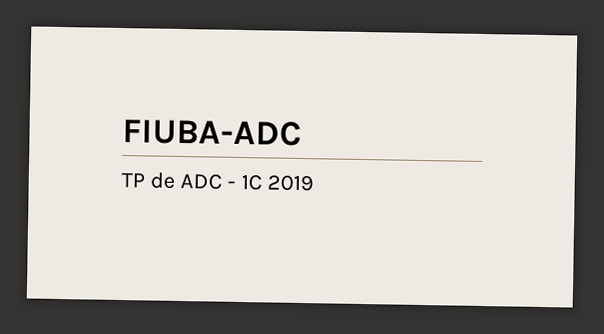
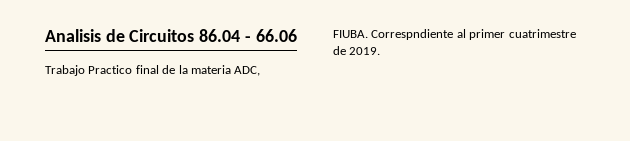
[122,119,302,146] [121,172,314,192] FIUBA-ADC // TP de ADC - 1C 2019 -> [45,29,297,42] [45,65,261,76] [333,29,576,40] [333,46,381,55] Analisis de Circuitos 86.04 - 66.06 // Trabajo Practico final de la materia ADC, FIUBA. Correspndiente al primer cuatrimestre de 2019.

